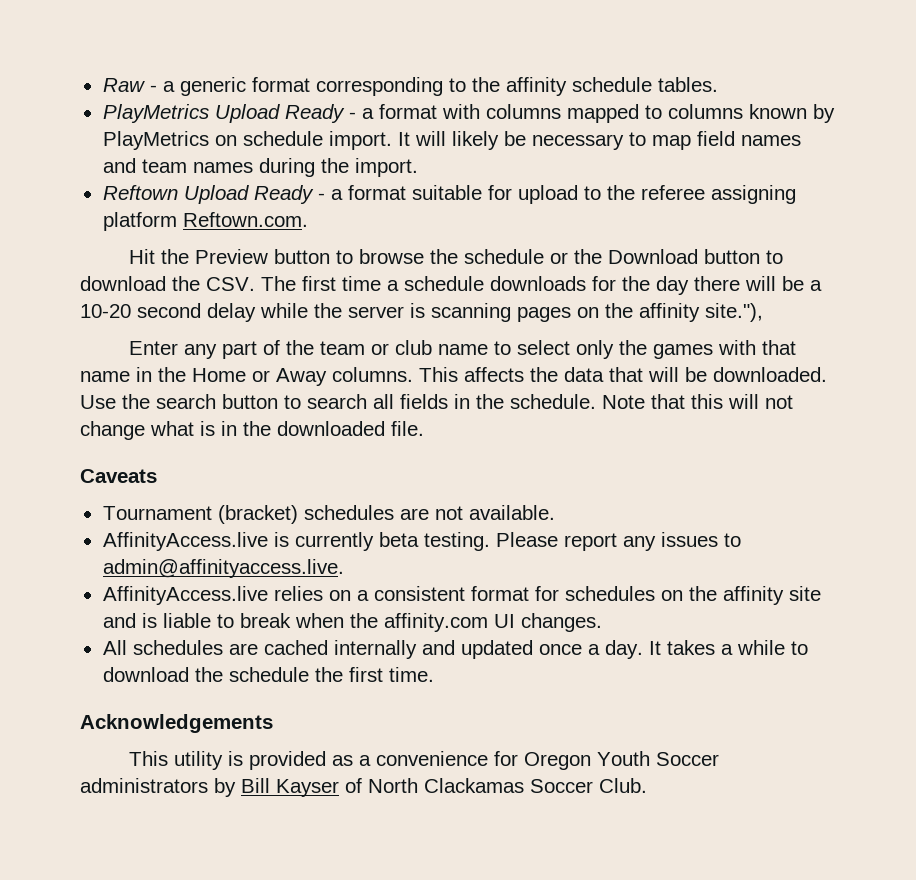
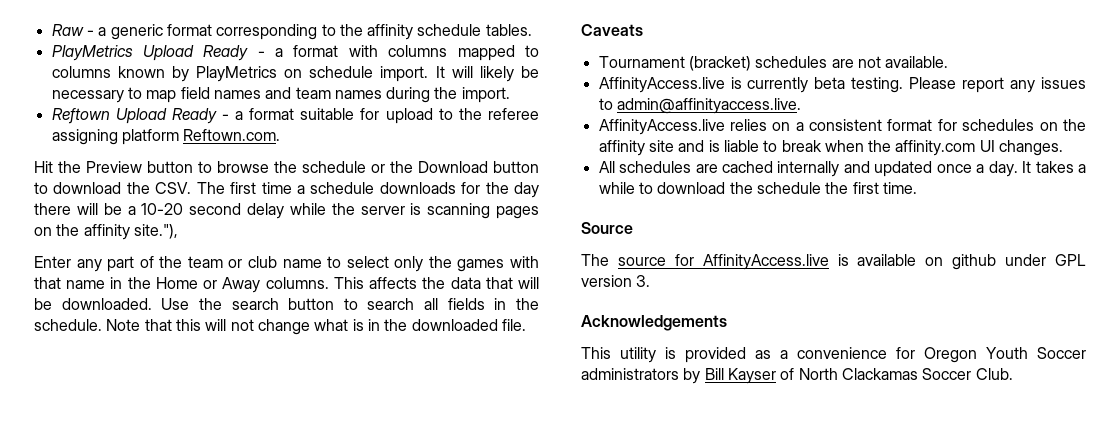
(434, 674) none -> [581,222,633,234] [581,254,1086,270] [581,275,651,287] // Source // The source for AffinityAccess.live is available on github under GPL version 3.

